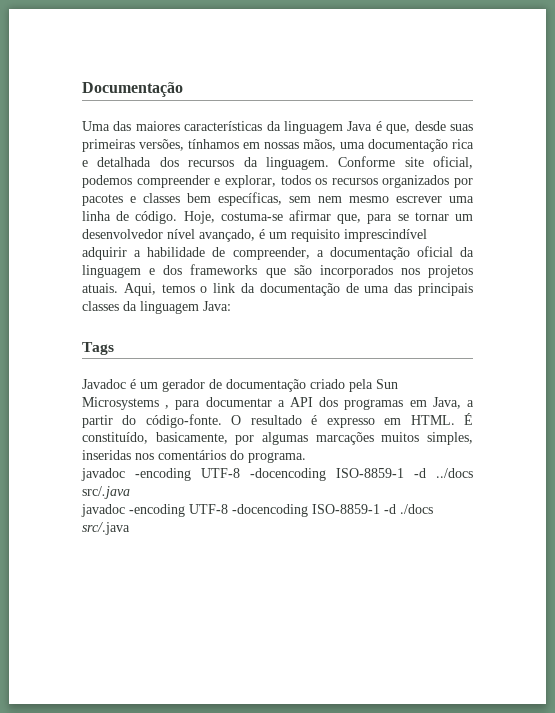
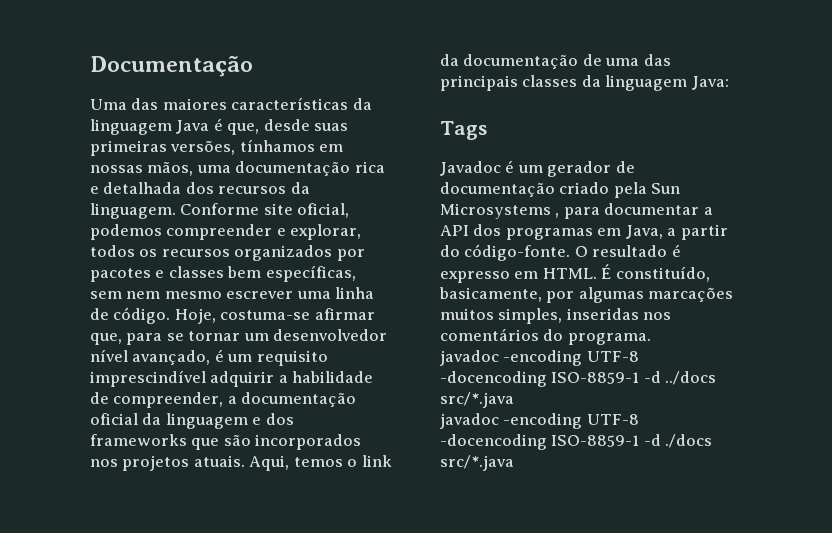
[82,486,130,499] src/.java -> [440,392,514,408] src/*.java
[82,522,130,535] src/.java -> [440,455,514,471] src/*.java

